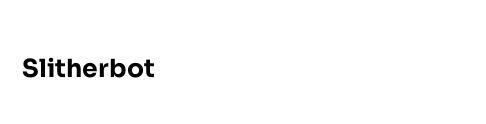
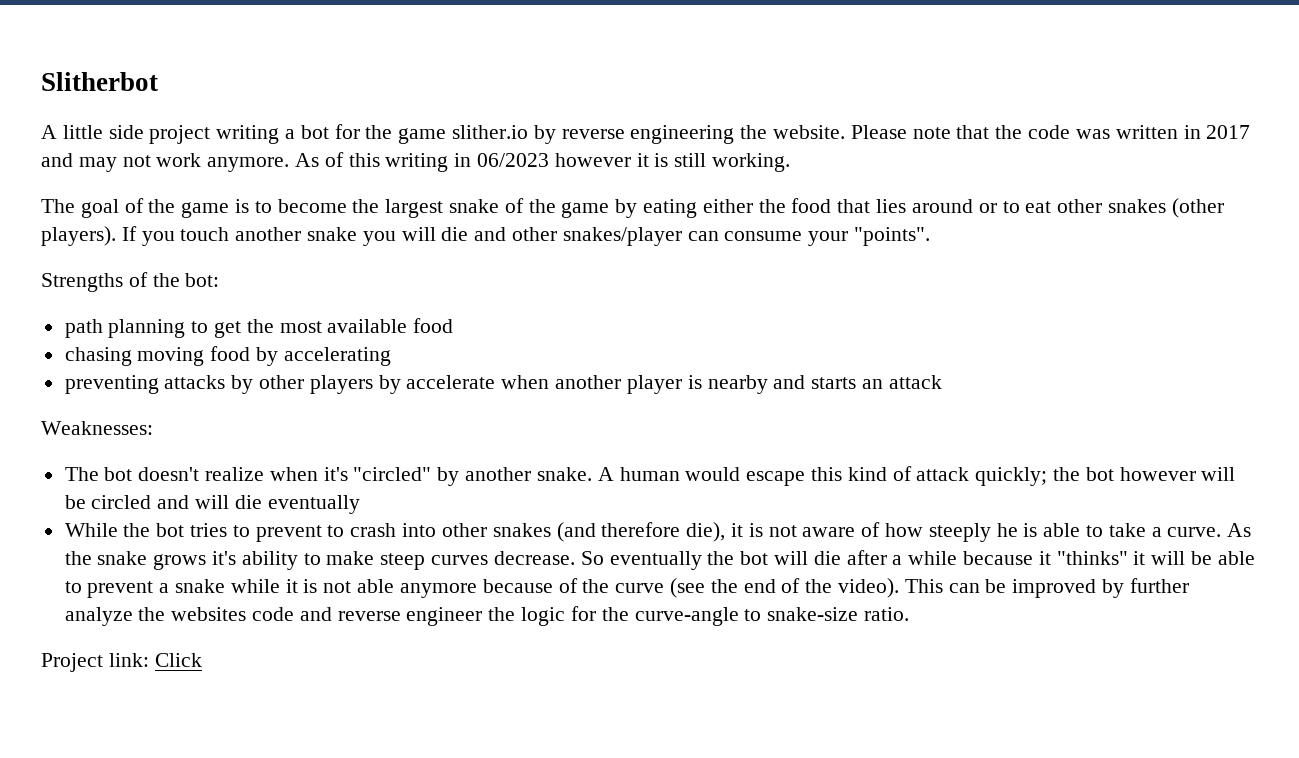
(155, 67) none -> [41,124,1251,144] [41,152,791,172] [41,198,1224,218] [41,226,931,246] [41,272,220,292] [64,318,454,338] [64,346,391,366] [64,375,942,394] [41,421,153,435] [64,466,1236,486] [64,495,360,514] [64,522,1252,542] [64,550,1255,570] [64,578,1189,598] [64,606,909,626] [41,653,202,672] // A little side project writing a bot for the game slither.io by reverse engineering the website. Please note that the code was written in 2017 and may not work anymore. As of this writing in 06/2023 however it is still working. // The goal of the game is to become the largest snake of the game by eating either the food that lies around or to eat other snakes (other players). If you touch another snake you will die and other snakes/player can consume your "points". // Strengths of the bot: // path planning to get the most available food // chasing moving food by accelerating // preventing attacks by other players by accelerate when another player is nearby and starts an attack // Weaknesses: // The bot doesn't realize when it's "circled" by another snake. A human would escape this kind of attack quickly; the bot however will be circled and will die eventually // While the bot tries to prevent to crash into other snakes (and therefore die), it is not aware of how steeply he is able to take a curve. As the snake grows it's ability to make steep curves decrease. So eventually the bot will die after a while because it "thinks" it will be able to prevent a snake while it is not able anymore because of the curve (see the end of the video). This can be improved by further analyze the websites code and reverse engineer the logic for the curve-angle to snake-size ratio. // Project link: Click

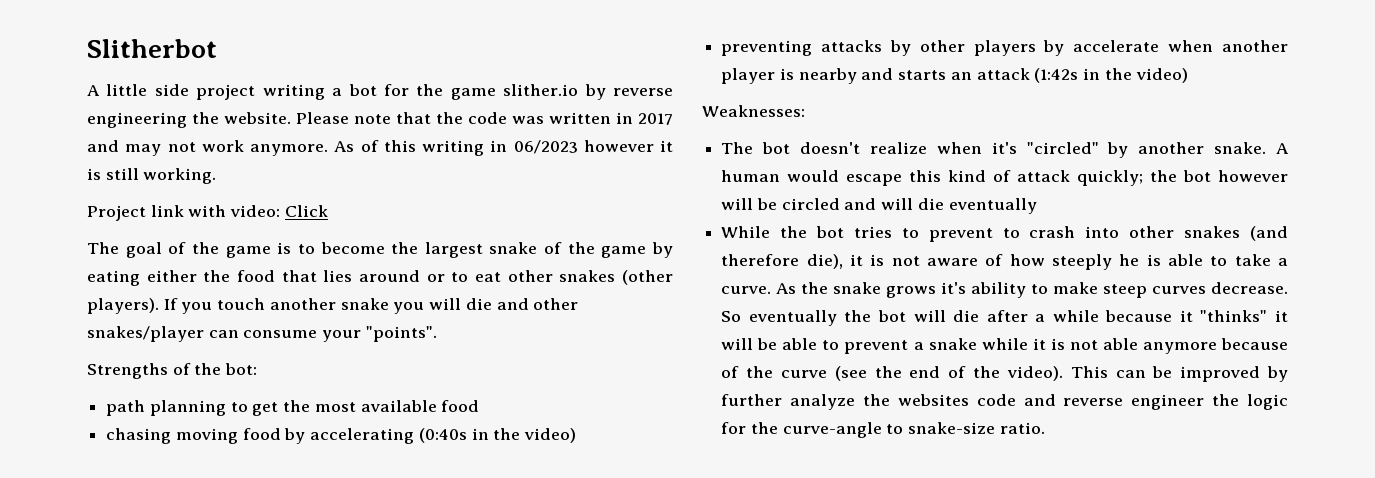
(791, 162) none -> [87,205,328,221] // Project link with video: Click
(391, 356) none -> [418,428,577,443] (0:40s in the video)
(942, 382) none -> [1034,68,1188,83] (1:42s in the video)
[41,653,202,672] // Project link: Click -> (1045, 428) none

